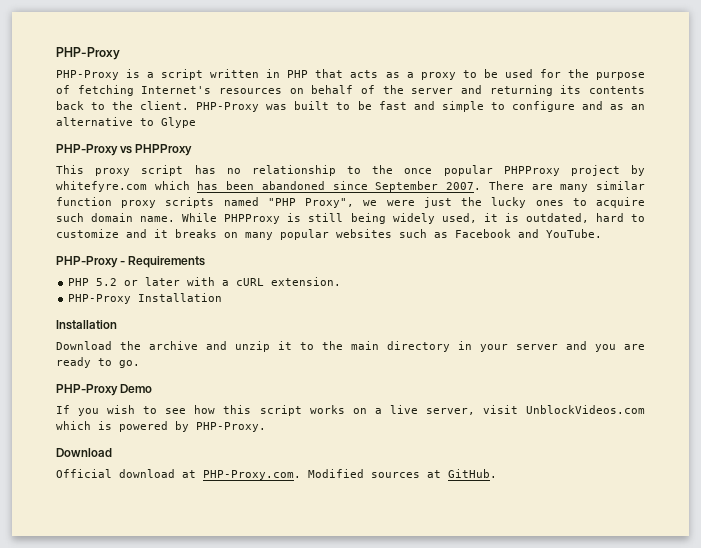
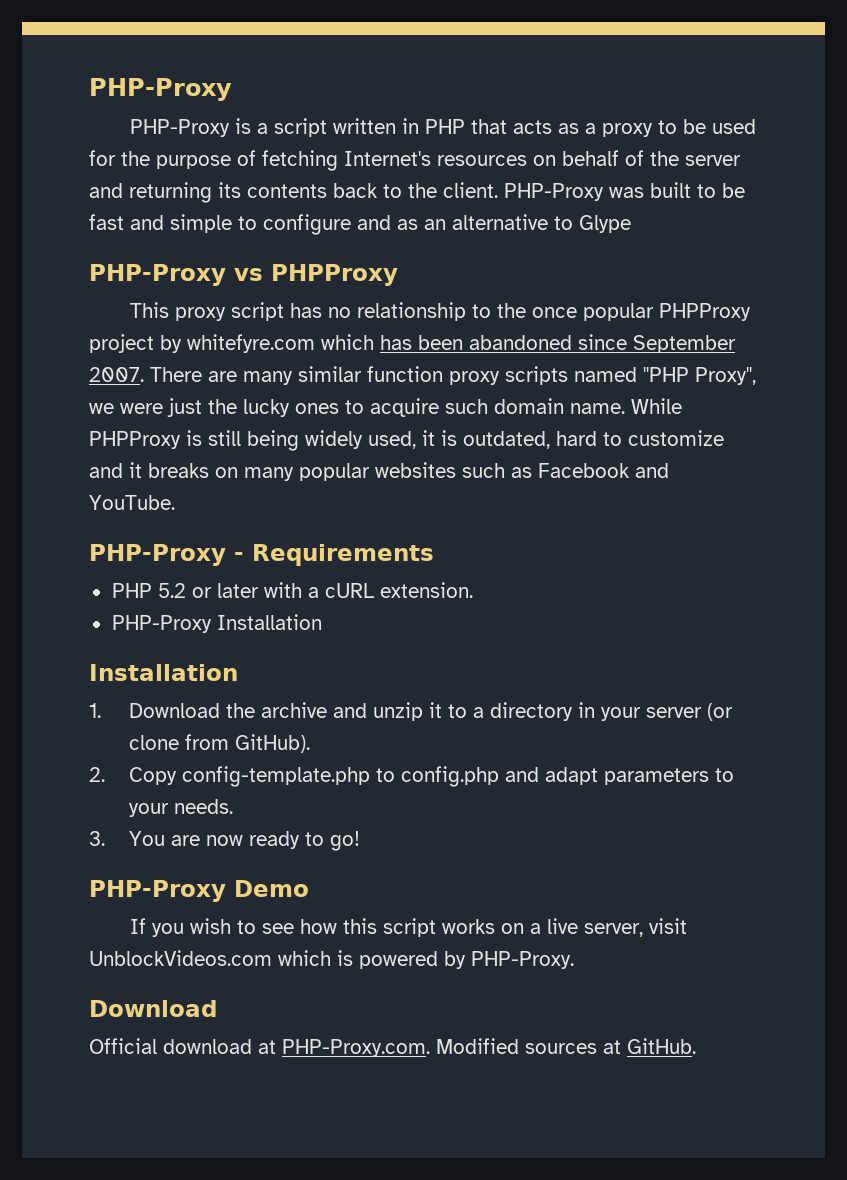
(117, 325) none -> [89,703,101,718] 1.
[322,341,379,350] the main -> [473,707,485,718] a
[566,341,645,352] and you are -> [707,703,734,721] [129,734,311,753] [89,766,735,787] [129,799,234,817] [89,831,244,846] (or clone from GitHub). // 2. Copy config-template.php to config.php and adapt parameters to your needs. // 3. You are now
[119,360,140,368] go. -> [330,831,361,851] go!

